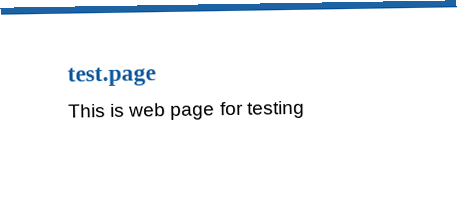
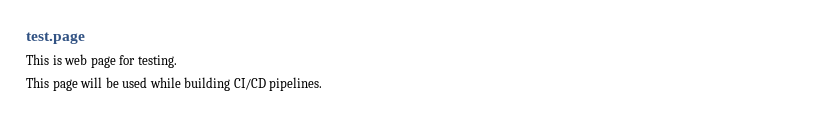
[246,100,305,119] testing -> [137,55,177,68] [26,77,323,91] testing. // This page will be used while building CI/CD pipelines.

